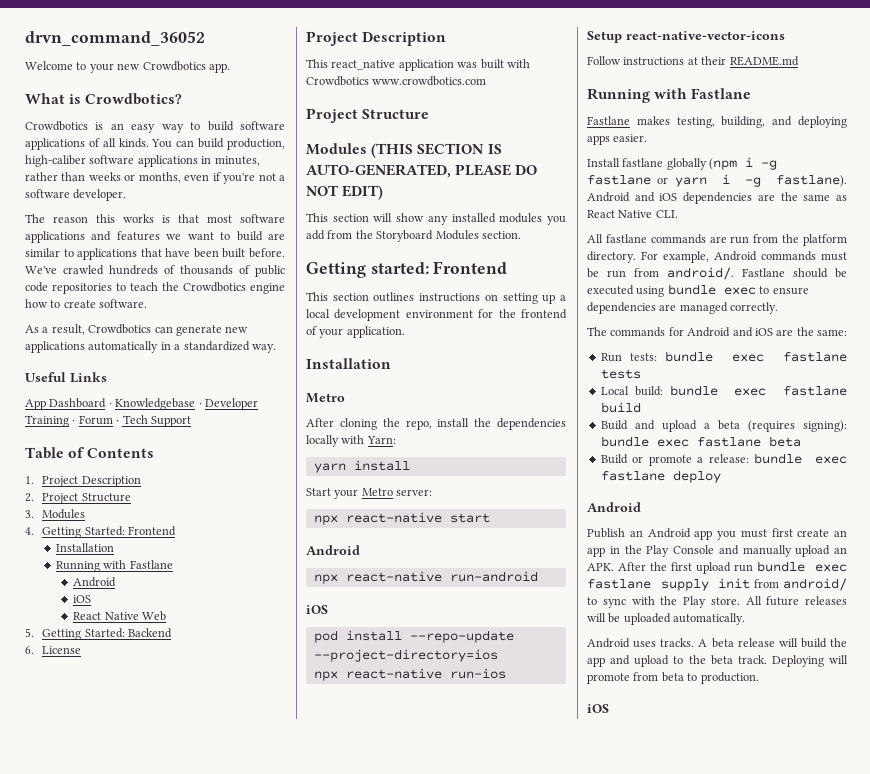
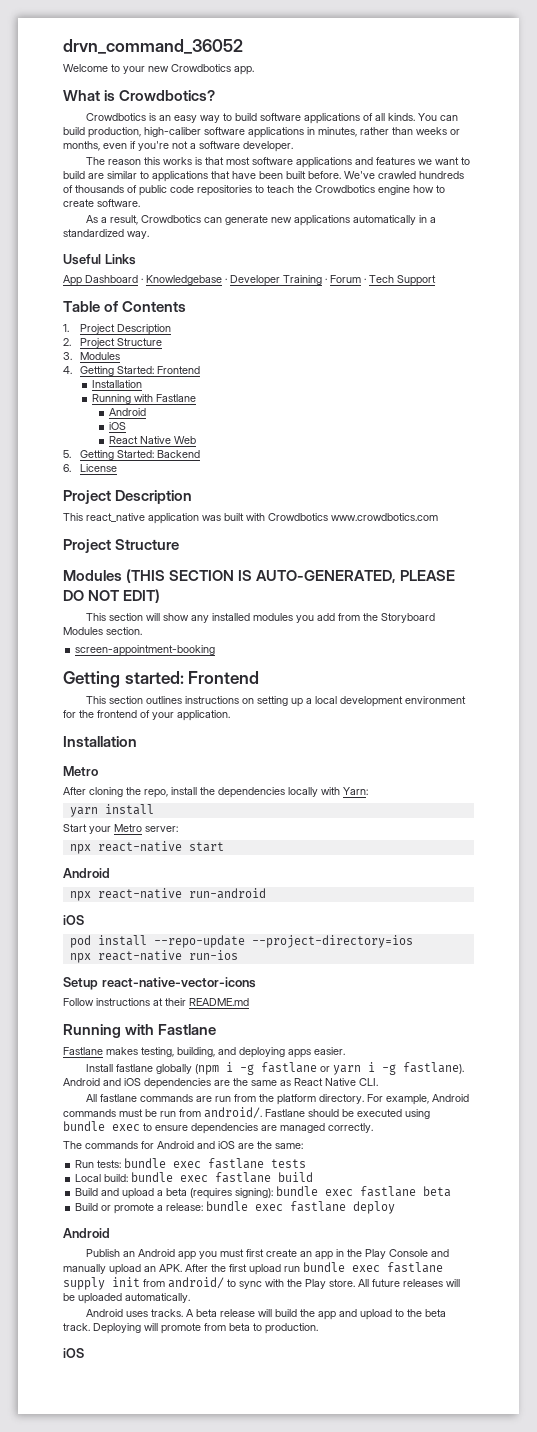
(521, 235) none -> [75,645,216,656] // screen-appointment-booking

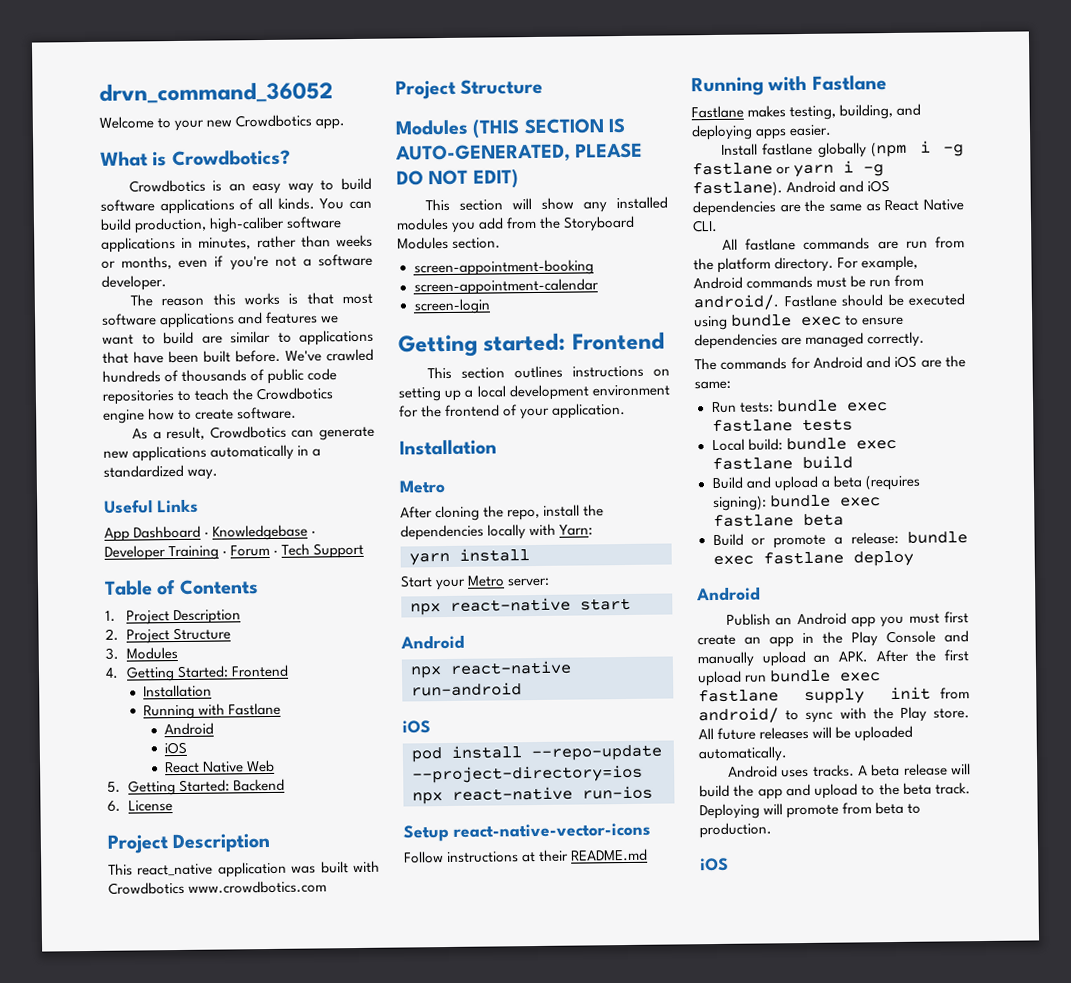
(216, 650) none -> [413,278,599,296] [413,298,491,315] // screen-appointment-calendar // screen-login

